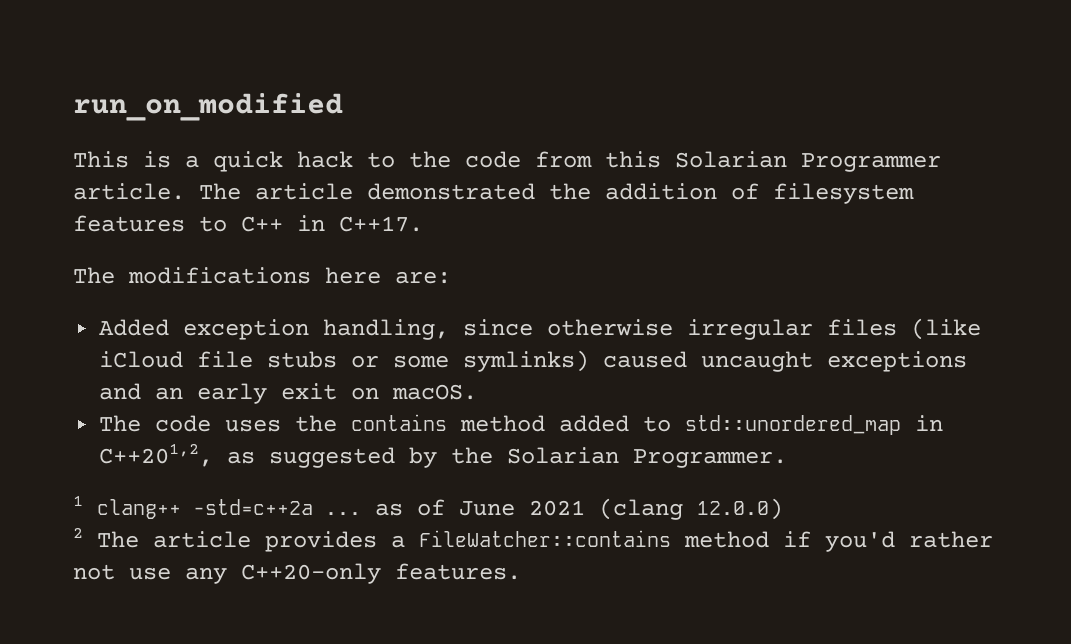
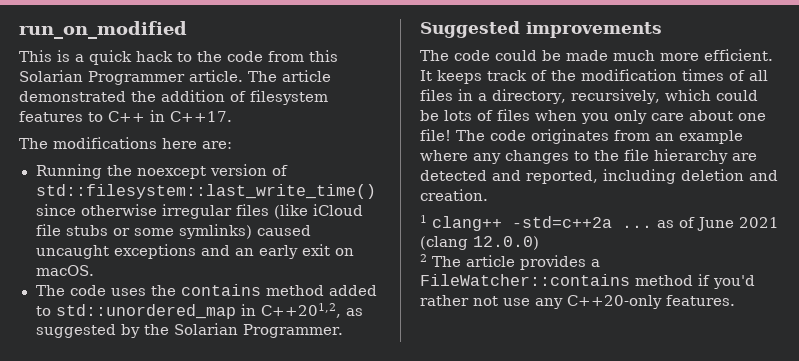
[99,319,450,340] Added exception handling, -> [35,164,288,179] [35,184,376,199] Running the noexcept version of std::filesystem::last_write_time()
(788, 458) none -> [420,21,662,38] [420,49,773,61] [420,69,768,84] [420,89,758,104] [420,109,766,124] [420,129,743,144] [420,149,757,164] [420,169,778,184] [420,189,488,201] // Suggested improvements // The code could be made much more efficient. It keeps track of the modification times of all files in a directory, recursively, which could be lots of files when you only care about one file! The code originates from an example where any changes to the file hierarchy are detected and reported, including deletion and creation.

